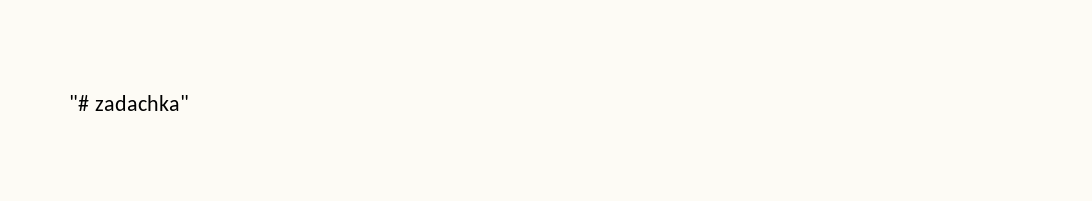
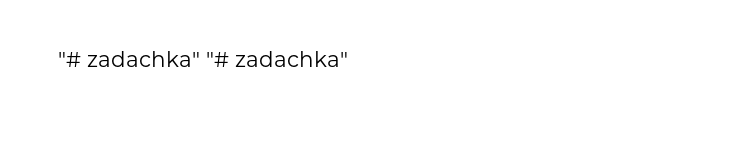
[69,95,189,111] "# zadachka" -> [58,51,348,67] "# zadachka" "# zadachka"

